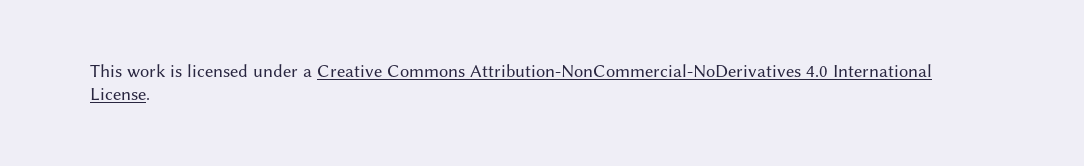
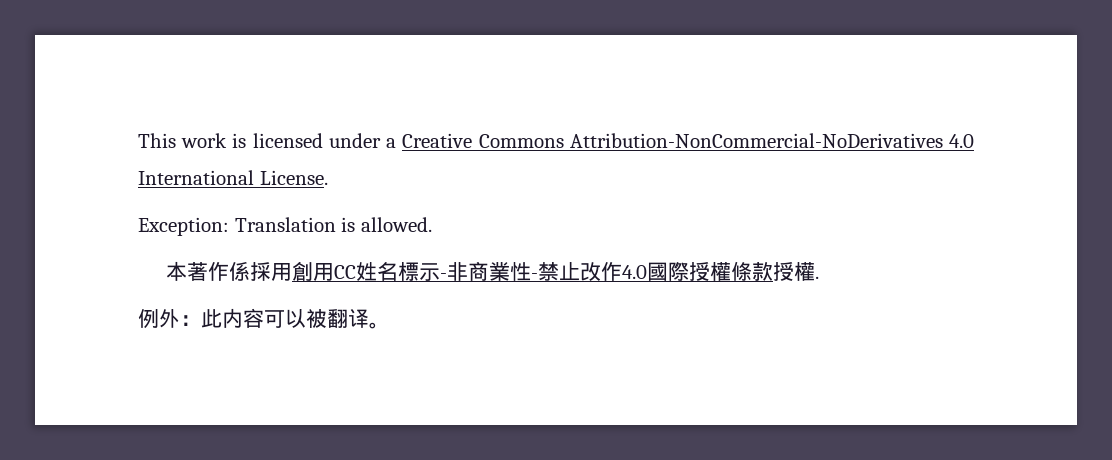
(150, 94) none -> [138,217,432,236] [166,261,820,281] [138,308,390,329] // Exception: Translation is allowed. // 本著作係採用創用CC姓名標示-非商業性-禁止改作4.0國際授權條款授權. // 例外：此内容可以被翻译。

